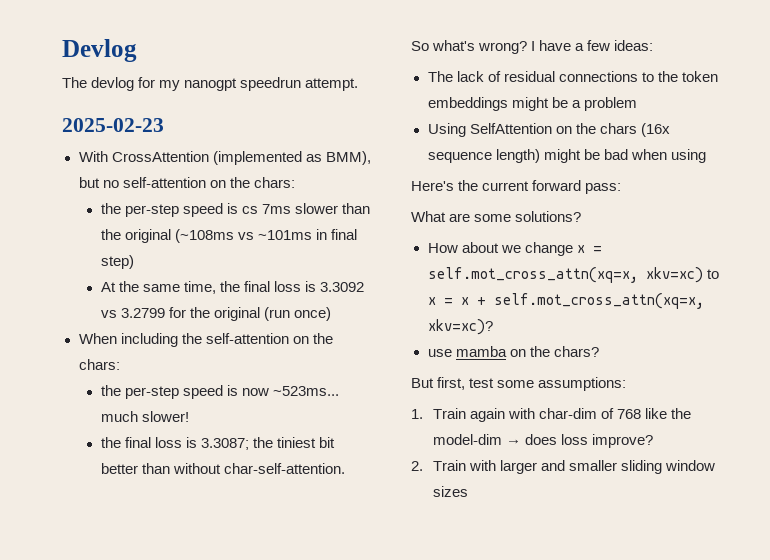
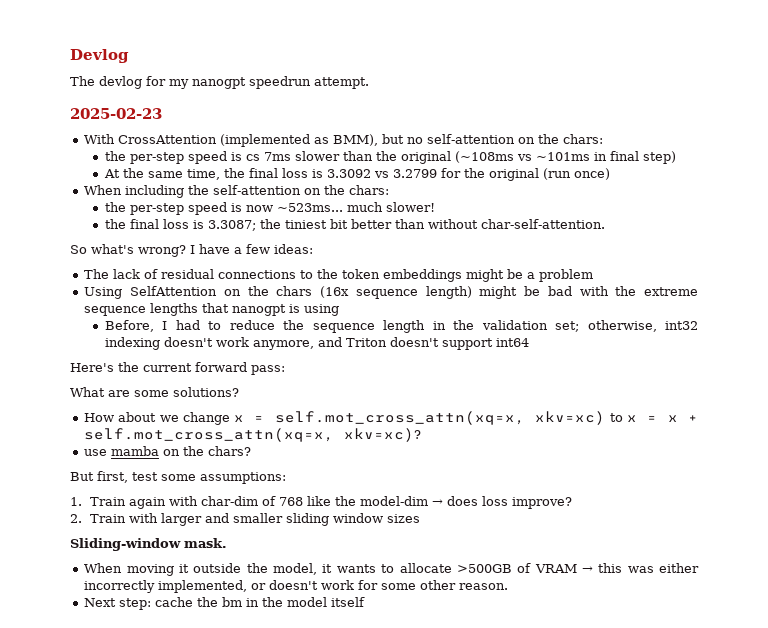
[630,149,706,163] when using -> [579,286,699,296] [84,303,340,316] [104,320,698,333] [104,337,529,350] with the extreme sequence lengths that nanogpt is using // Before, I had to reduce the sequence length in the validation set; otherwise, int32 indexing doesn't work anymore, and Triton doesn't support int64
(469, 491) none -> [70,538,227,551] [84,563,699,576] [84,580,509,593] [84,597,366,610] // Sliding-window mask. // When moving it outside the model, it wants to allocate >500GB of VRAM → this was either incorrectly implemented, or doesn't work for some other reason. // Next step: cache the bm in the model itself

